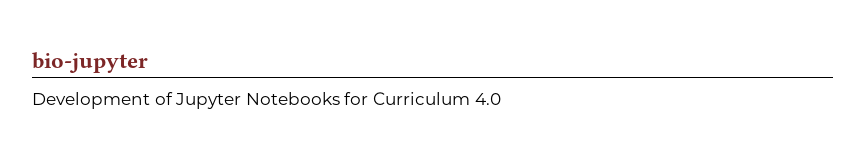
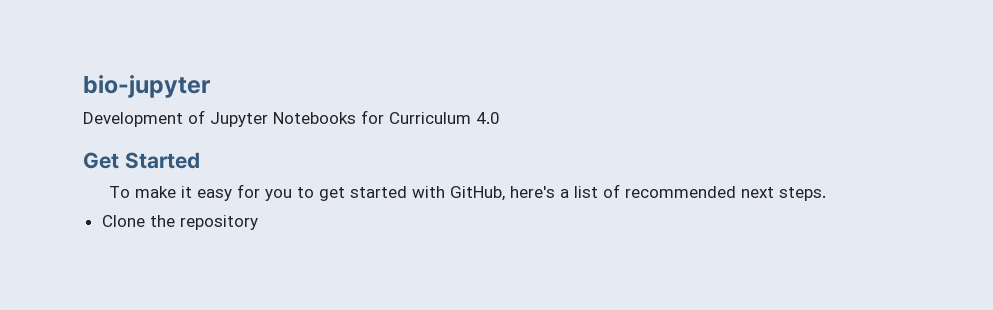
(501, 99) none -> [83,152,200,169] [109,184,827,201] [101,215,258,230] // Get Started // To make it easy for you to get started with GitHub, here's a list of recommended next steps. // Clone the repository

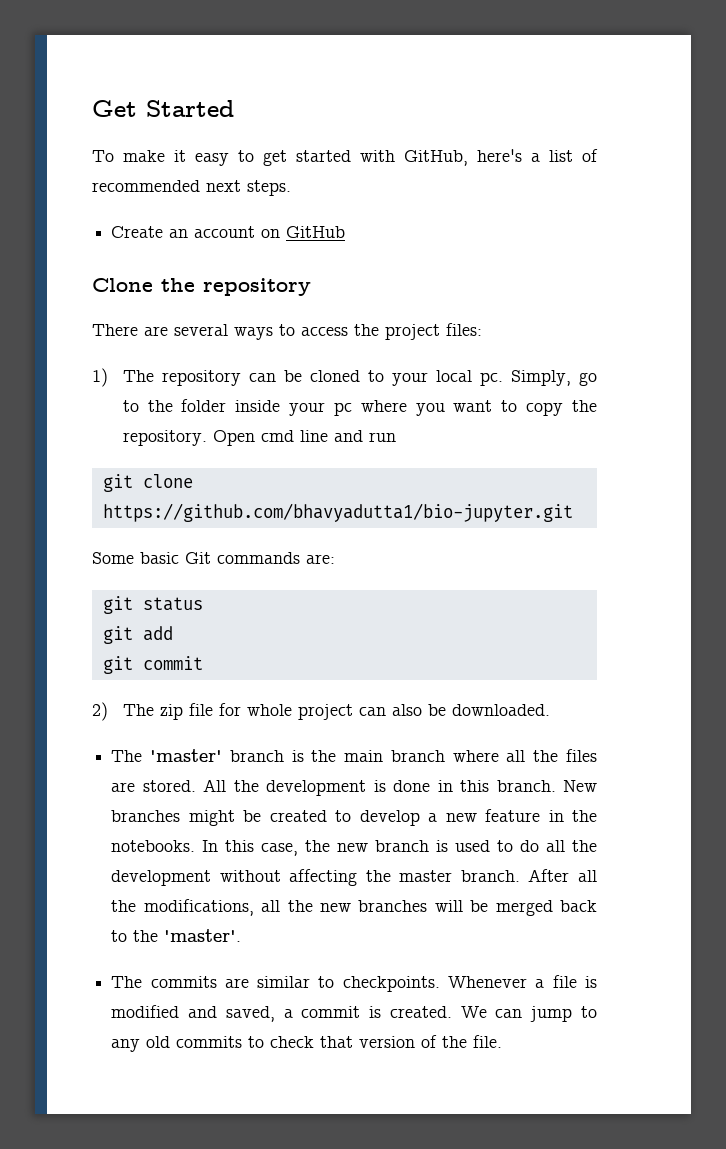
[83,75,211,98] [83,110,500,127] bio-jupyter // Development of Jupyter Notebooks for Curriculum 4.0 // -> (92, 108) none
[237,184,293,201] for you -> (229, 159) none
[101,215,258,230] Clone the repository -> [111,226,346,238] [92,278,311,296] [92,323,482,340] [92,368,598,387] [122,399,598,416] [122,430,396,446] [102,474,193,492] [102,503,573,522] [92,552,335,564] [102,596,203,614] [102,626,173,644] [102,656,203,674] [92,702,550,721] [111,749,597,762] [111,779,598,796] [111,809,598,826] [111,840,598,856] [111,869,597,886] [111,899,597,916] [111,929,242,942] [111,975,597,992] [111,1005,597,1022] [111,1035,503,1052] Create an account on GitHub // Clone the repository // There are several ways to access the project files: // 1) The repository can be cloned to your local pc. Simply, go to the folder inside your pc where you want to copy the repository. Open cmd line and run // git clone https://github.com/bhavyadutta1/bio-jupyter.git // Some basic Git commands are: // git status // git add // git commit // 2) The zip file for whole project can also be downloaded. // The 'master' branch is the main branch where all the files are stored. All the development is done in this branch. New branches might be created to develop a new feature in the notebooks. In this case, the new branch is used to do all the development without affecting the master branch. After all the modifications, all the new branches will be merged back to the 'master'. // The commits are similar to checkpoints. Whenever a file is modified and saved, a commit is created. We can jump to any old commits to check that version of the file.

